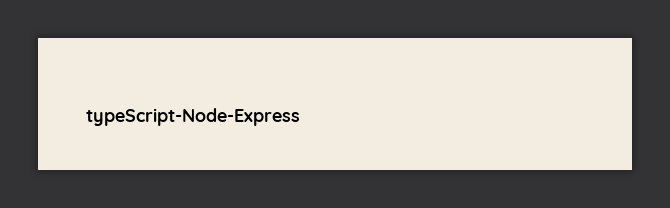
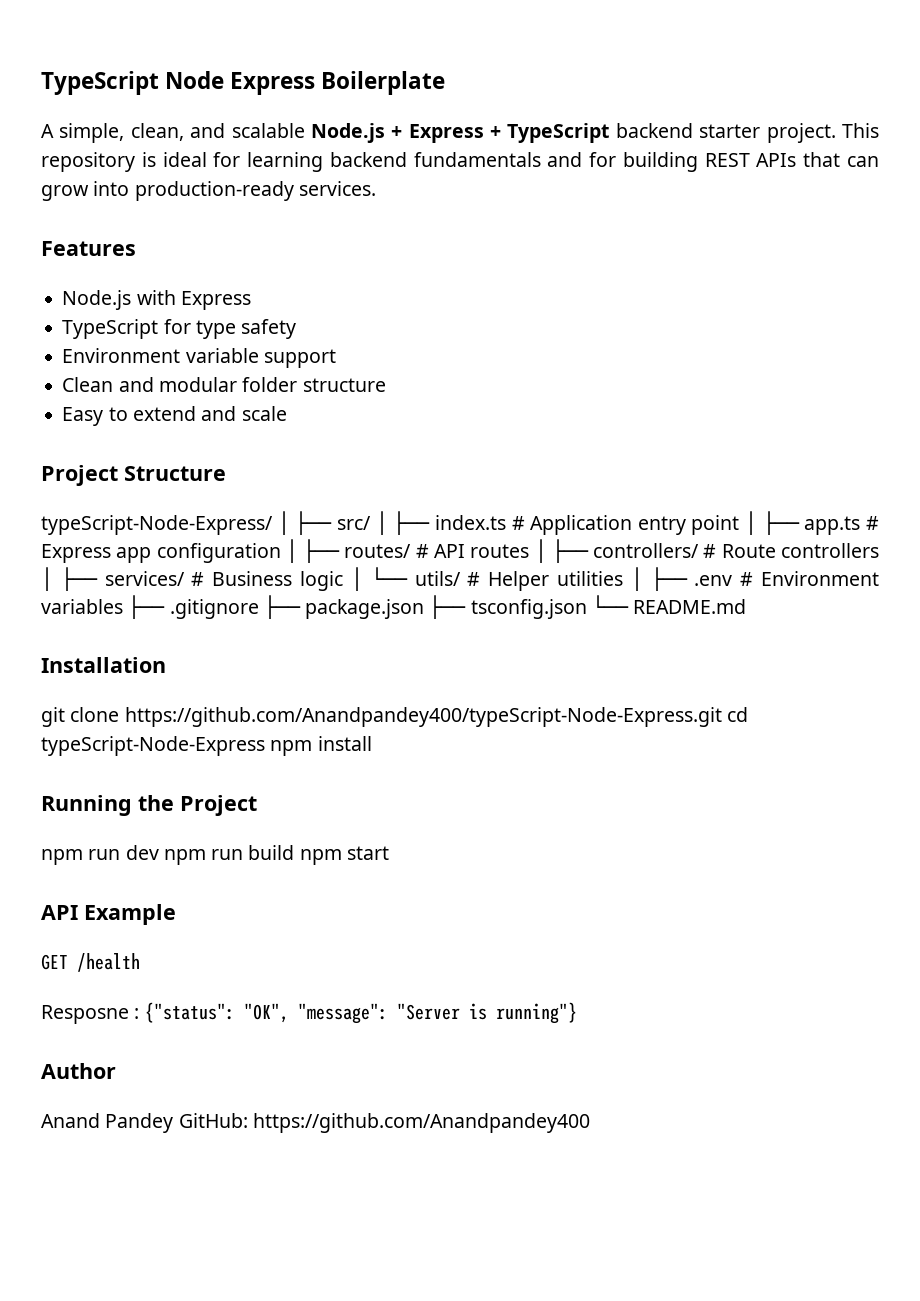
[86,108,300,126] typeScript-Node-Express -> [41,71,446,95] [41,123,879,143] [41,152,880,172] [41,181,376,201] [41,241,136,256] [62,290,251,310] [62,319,297,339] [62,348,336,368] [62,377,386,392] [62,406,287,426] [41,465,226,486] [41,511,879,535] [41,539,880,563] [41,567,879,591] [41,595,747,619] [41,657,166,673] [41,707,748,727] [41,736,372,756] [41,795,257,816] [41,845,389,865] [41,904,176,925] [41,953,140,972] [41,1002,577,1024] [41,1063,116,1079] [41,1113,590,1133] TypeScript Node Express Boilerplate // A simple, clean, and scalable Node.js + Express + TypeScript backend starter project. This repository is ideal for learning backend fundamentals and for building REST APIs that can grow into production-ready services. // Features // Node.js with Express // TypeScript for type safety // Environment variable support // Clean and modular folder structure // Easy to extend and scale // Project Structure // typeScript-Node-Express/ │ ├── src/ │ ├── index.ts # Application entry point │ ├── app.ts # Express app configuration │ ├── routes/ # API routes │ ├── controllers/ # Route controllers │ ├── services/ # Business logic │ └── utils/ # Helper utilities │ ├── .env # Environment variables ├── .gitignore ├── package.json ├── tsconfig.json └── README.md // Installation // git clone https://github.com/Anandpandey400/typeScript-Node-Express.git cd typeScript-Node-Express npm install // Running the Project // npm run dev npm run build npm start // API Example // GET /health // Resposne : {"status": "OK", "message": "Server is running"} // Author // Anand Pandey GitHub: https://github.com/Anandpandey400

